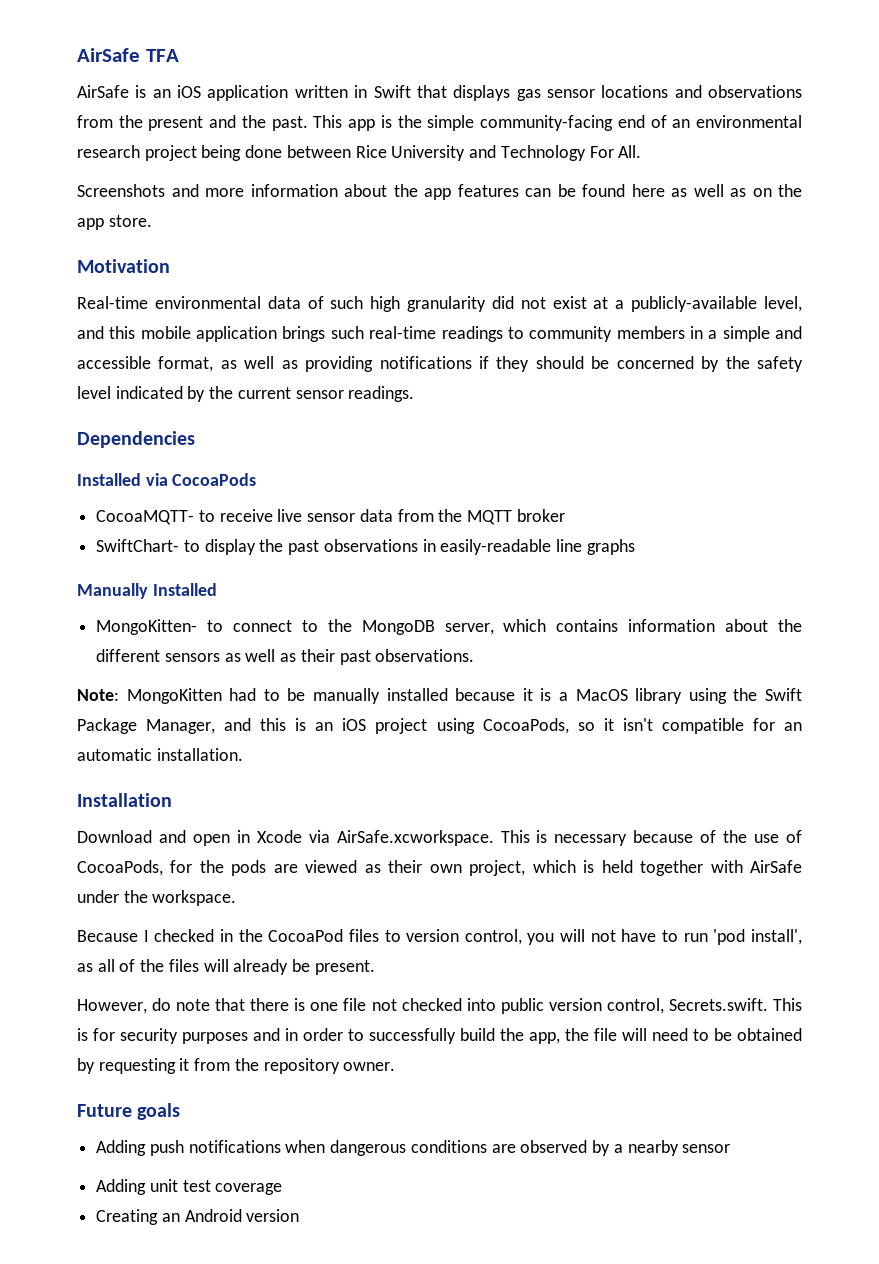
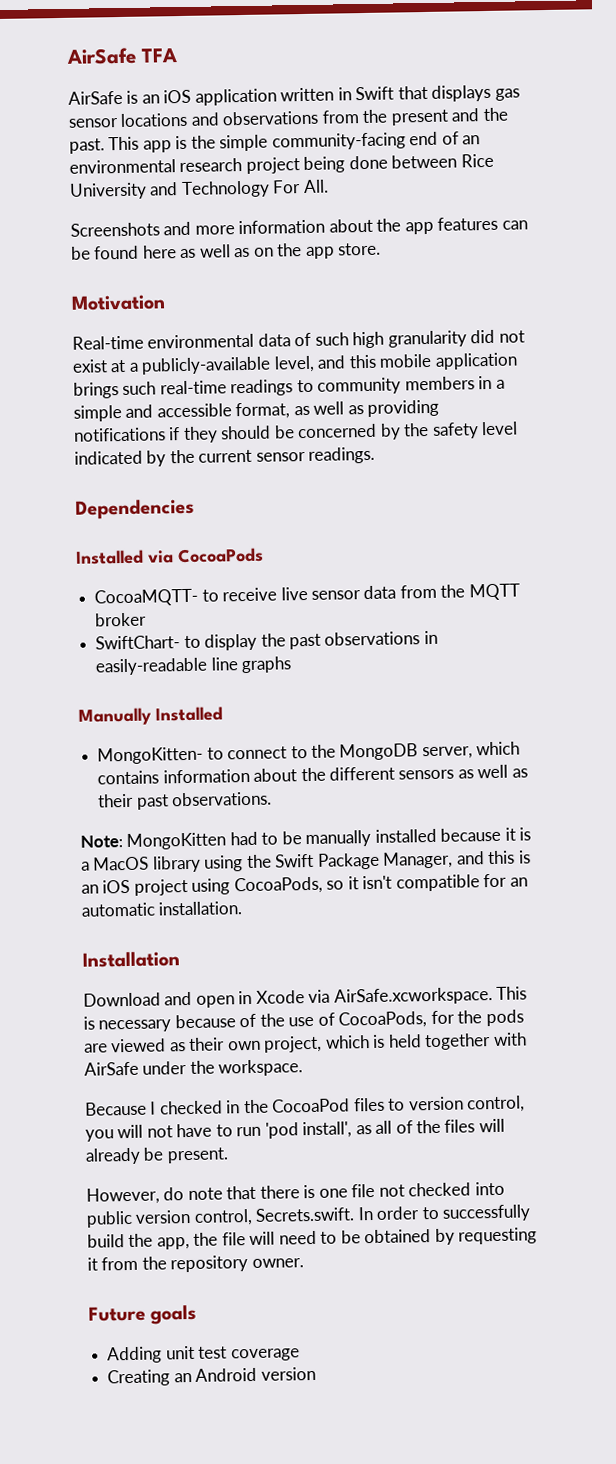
[773,998,803,1011] [77,1028,298,1044] This is for security purposes and in -> [357,1207,374,1221] In
[96,1140,731,1156] // Adding push notifications when dangerous conditions are observed by a nearby sensor -> (198, 1314) none

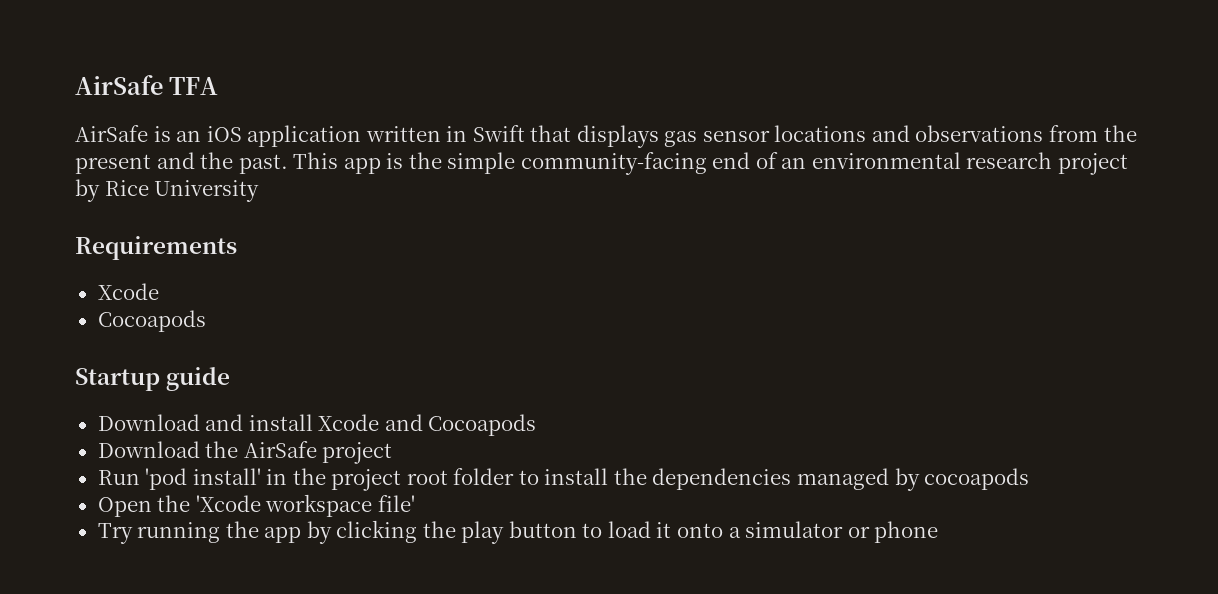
[303,154,458,173] being done between -> [75,179,100,202] by
[149,179,329,199] [70,216,528,237] [71,242,382,260] [71,294,166,311] [72,329,525,350] [72,352,518,375] [73,375,505,399] [73,399,440,422] [73,421,519,444] [74,446,376,467] [75,498,195,520] [75,547,264,565] [94,583,520,607] [95,612,148,627] [95,630,438,651] [95,656,293,676] [78,706,223,726] [97,741,521,765] [97,764,528,785] [97,791,273,810] [80,827,532,850] [81,850,531,873] [81,873,528,896] [81,901,243,917] [82,951,180,968] [83,986,528,1008] [83,1009,524,1033] [84,1032,527,1053] [84,1059,304,1077] [85,1095,526,1116] [85,1118,505,1142] [85,1147,229,1165] [86,1181,505,1205] [86,1204,532,1228] [87,1227,538,1250] [87,1255,304,1273] [88,1304,198,1325] [107,1345,300,1364] [107,1366,316,1387] and Technology For All. // Screenshots and more information about the app features can be found here as well as on the app store. // Motivation // Real-time environmental data of such high granularity did not exist at a publicly-available level, and this mobile application brings such real-time readings to community members in a simple and accessible format, as well as providing notifications if they should be concerned by the safety level indicated by the current sensor readings. // Dependencies // Installed via CocoaPods // CocoaMQTT- to receive live sensor data from the MQTT broker // SwiftChart- to display the past observations in easily-readable line graphs // Manually Installed // MongoKitten- to connect to the MongoDB server, which contains information about the different sensors as well as their past observations. // Note: MongoKitten had to be manually installed because it is a MacOS library using the Swift Package Manager, and this is an iOS project using CocoaPods, so it isn't compatible for an automatic installation. // Installation // Download and open in Xcode via AirSafe.xcworkspace. This is necessary because of the use of CocoaPods, for the pods are viewed as their own project, which is held together with AirSafe under the workspace. // Because I checked in the CocoaPod files to version control, you will not have to run 'pod install', as all of the files will already be present. // However, do note that there is one file not checked into public version control, Secrets.swift. In order to successfully build the app, the file will need to be obtained by requesting it from the repository owner. // Future goals // Adding unit test coverage // Creating an Android version -> [75,236,237,260] [97,283,159,300] [97,310,206,332] [75,367,231,391] [97,414,537,436] [97,441,393,464] [97,468,1030,491] [97,494,415,517] [97,520,939,544] // Requirements // Xcode // Cocoapods // Startup guide // Download and install Xcode and Cocoapods // Download the AirSafe project // Run 'pod install' in the project root folder to install the dependencies managed by cocoapods // Open the 'Xcode workspace file' // Try running the app by clicking the play button to load it onto a simulator or phone

